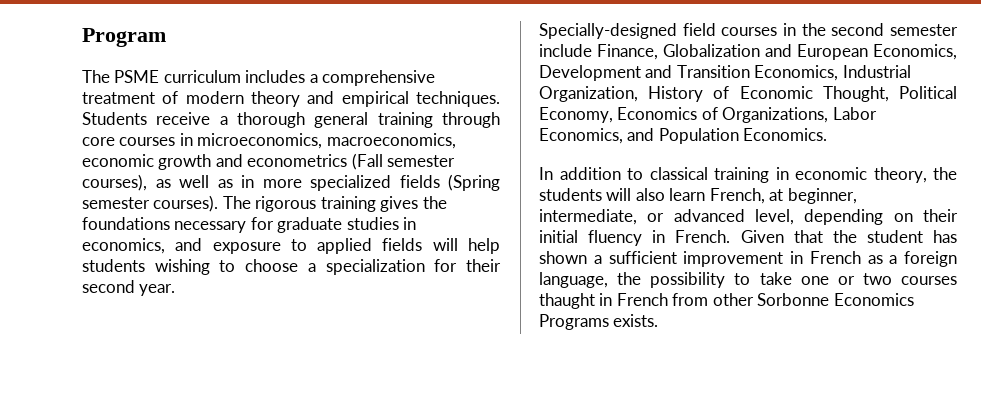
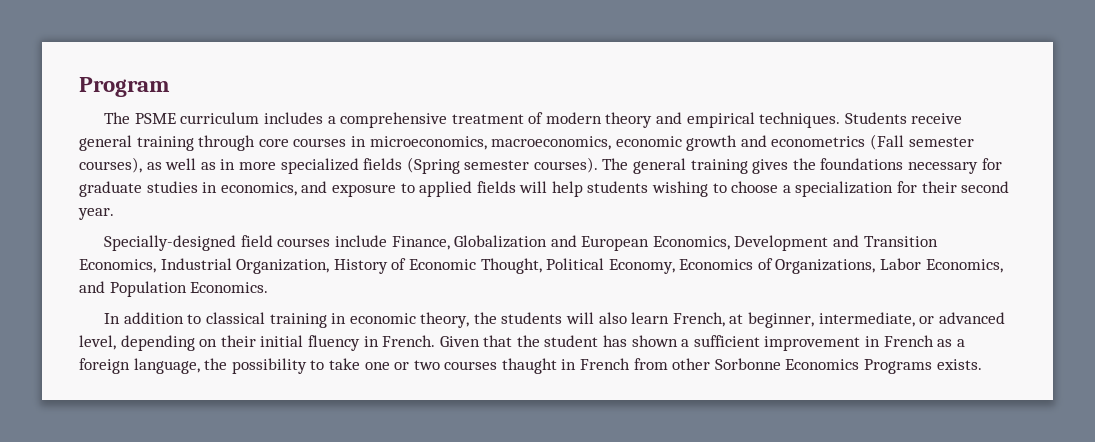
[219,112,305,128] a thorough -> (963, 118) none
[255,196,317,212] rigorous -> [633,158,687,174] general
[783,23,958,36] in the second semester -> (331, 242) none

